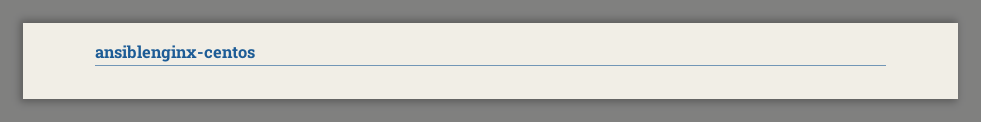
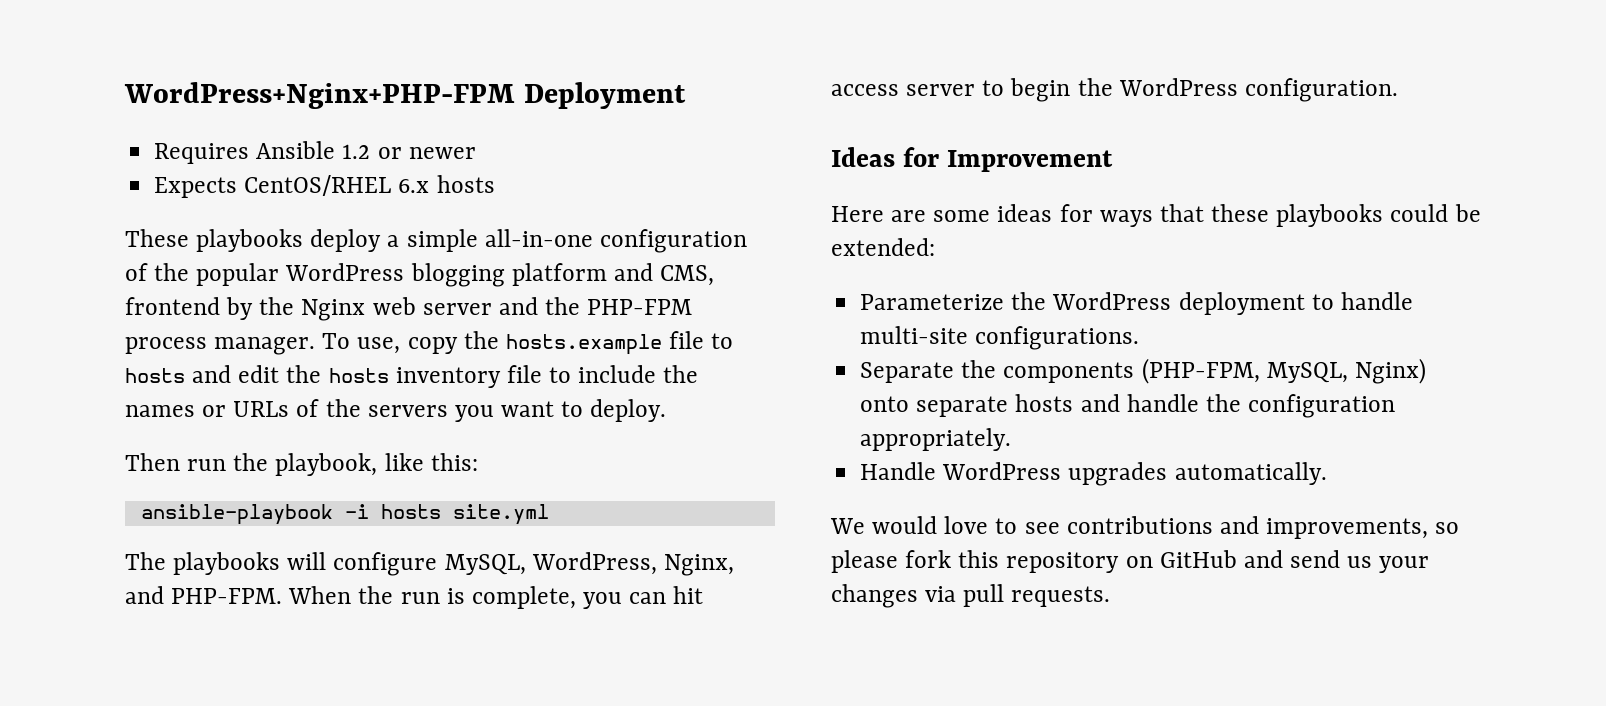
[95,45,255,62] ansiblenginx-centos -> [124,82,686,109] [154,141,476,164] [154,175,495,198] [125,229,747,253] [125,263,715,287] [125,297,693,321] [125,331,734,355] [125,365,699,388] [125,399,667,422] [125,453,478,476] [140,504,549,525] [125,552,734,576] [125,586,704,609] [831,78,1398,102] [831,147,1113,172] [831,204,1481,227] [831,238,935,256] [860,292,1413,315] [860,326,1140,350] [860,358,1426,384] [860,394,1396,418] [860,428,1012,451] [860,462,1327,486] [830,516,1460,539] [831,550,1430,573] [831,584,1111,608] WordPress+Nginx+PHP-FPM Deployment // Requires Ansible 1.2 or newer // Expects CentOS/RHEL 6.x hosts // These playbooks deploy a simple all-in-one configuration of the popular WordPress blogging platform and CMS, frontend by the Nginx web server and the PHP-FPM process manager. To use, copy the hosts.example file to hosts and edit the hosts inventory file to include the names or URLs of the servers you want to deploy. // Then run the playbook, like this: // ansible-playbook -i hosts site.yml // The playbooks will configure MySQL, WordPress, Nginx, and PHP-FPM. When the run is complete, you can hit access server to begin the WordPress configuration. // Ideas for Improvement // Here are some ideas for ways that these playbooks could be extended: // Parameterize the WordPress deployment to handle multi-site configurations. // Separate the components (PHP-FPM, MySQL, Nginx) onto separate hosts and handle the configuration appropriately. // Handle WordPress upgrades automatically. // We would love to see contributions and improvements, so please fork this repository on GitHub and send us your changes via pull requests.

